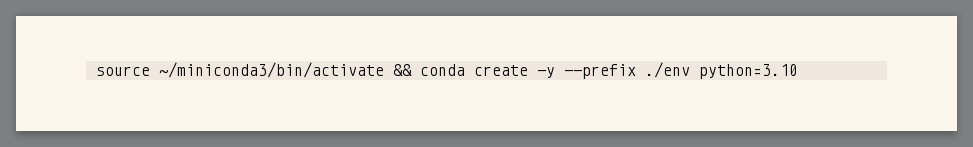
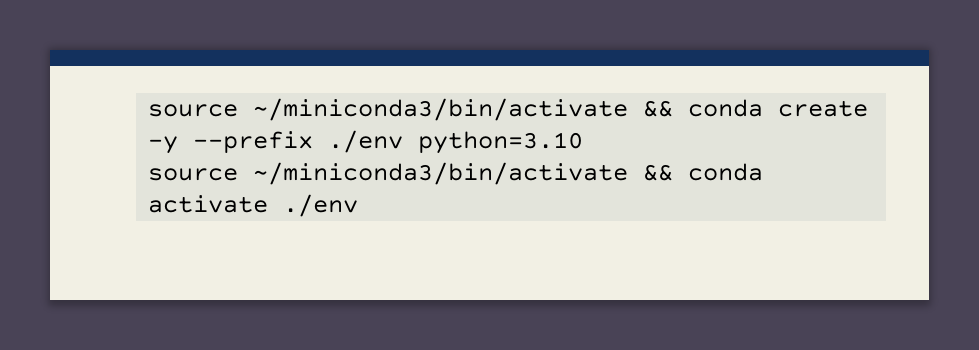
(798, 71) none -> [148,162,764,185] [148,194,359,217] // source ~/miniconda3/bin/activate && conda activate ./env

